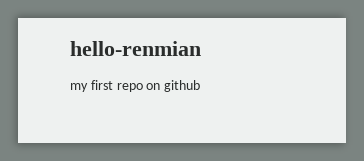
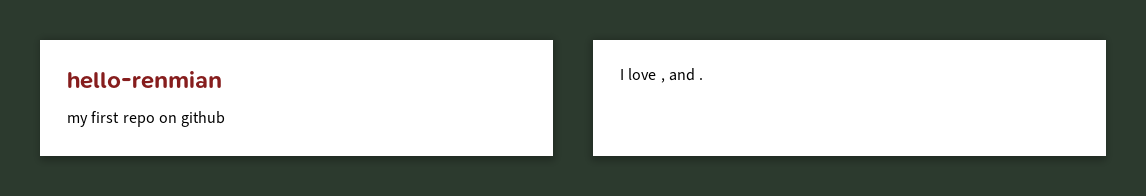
(201, 86) none -> [620,68,704,83] // I love , and .

